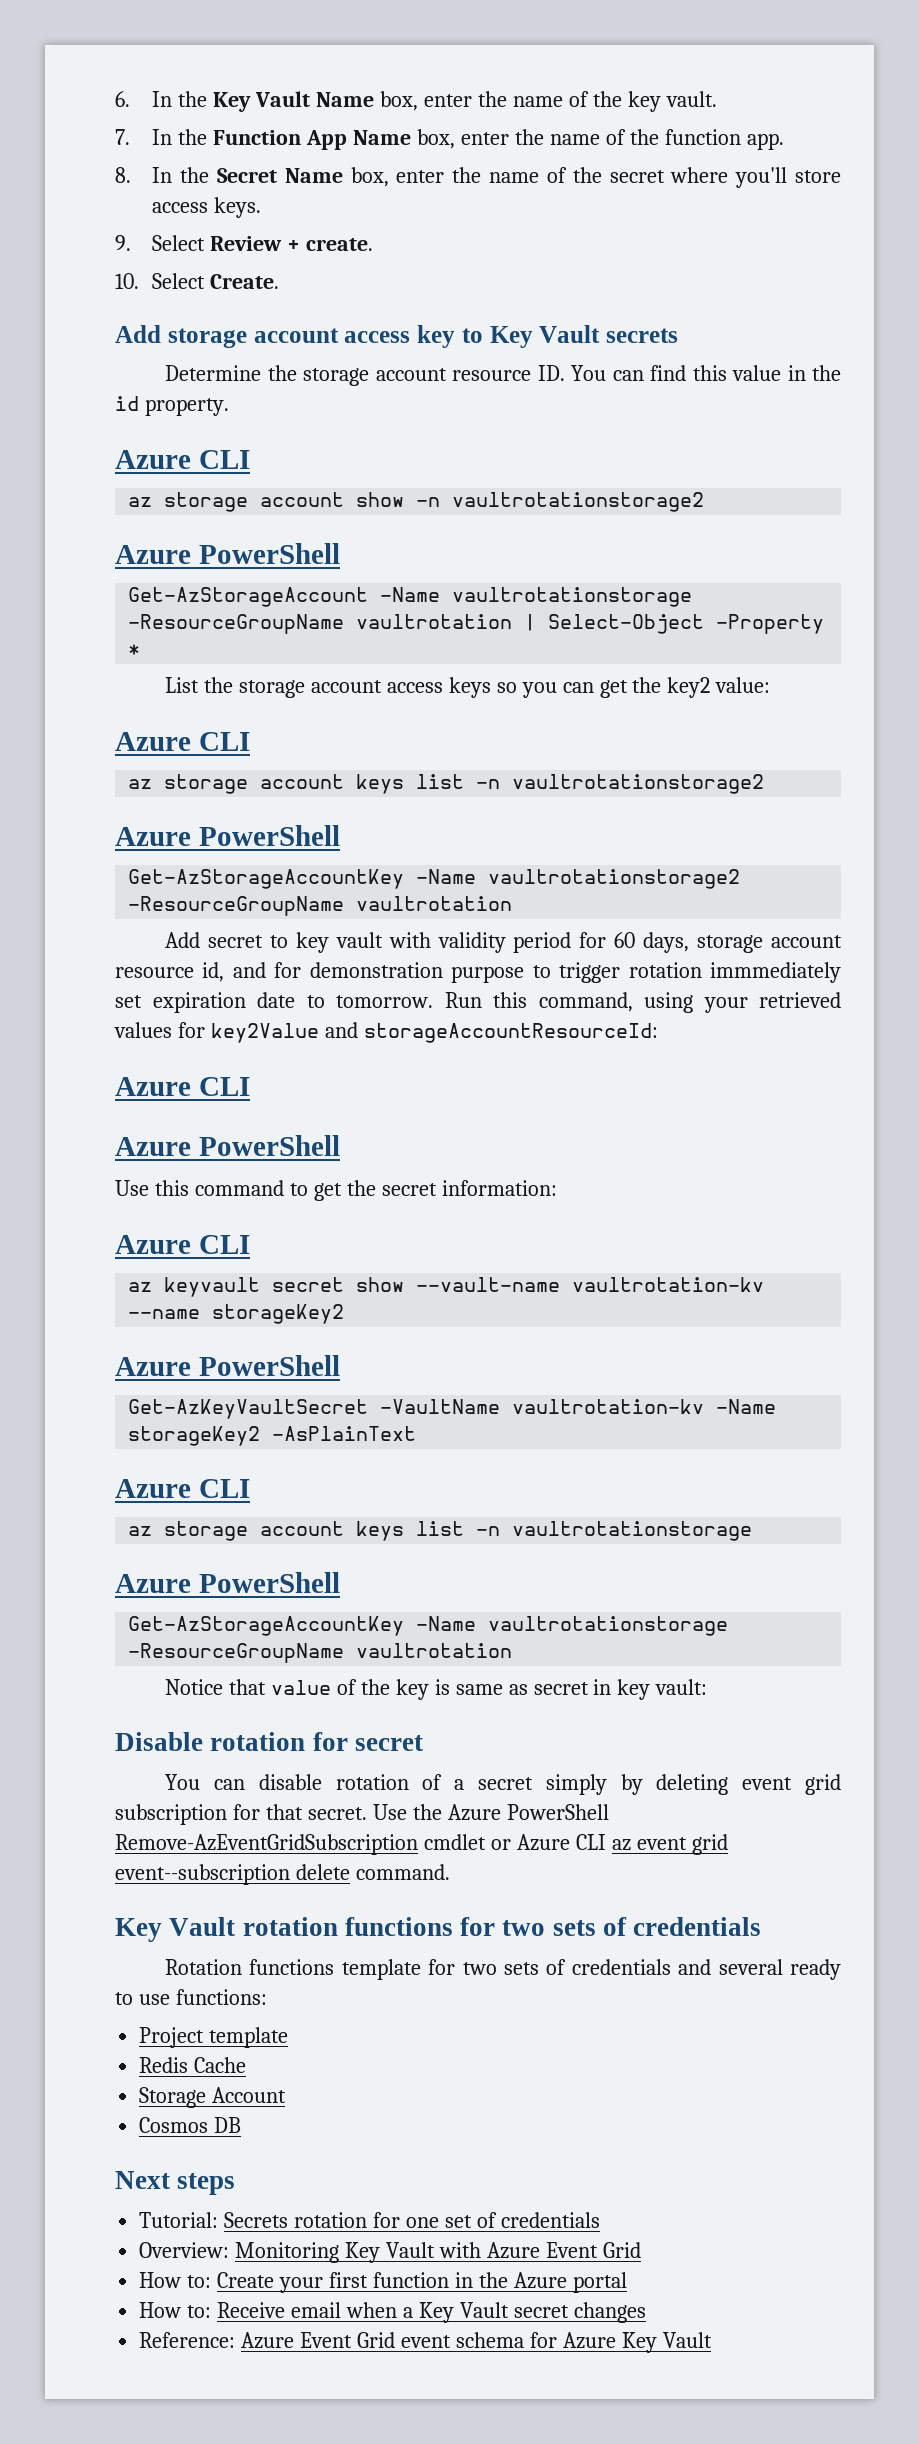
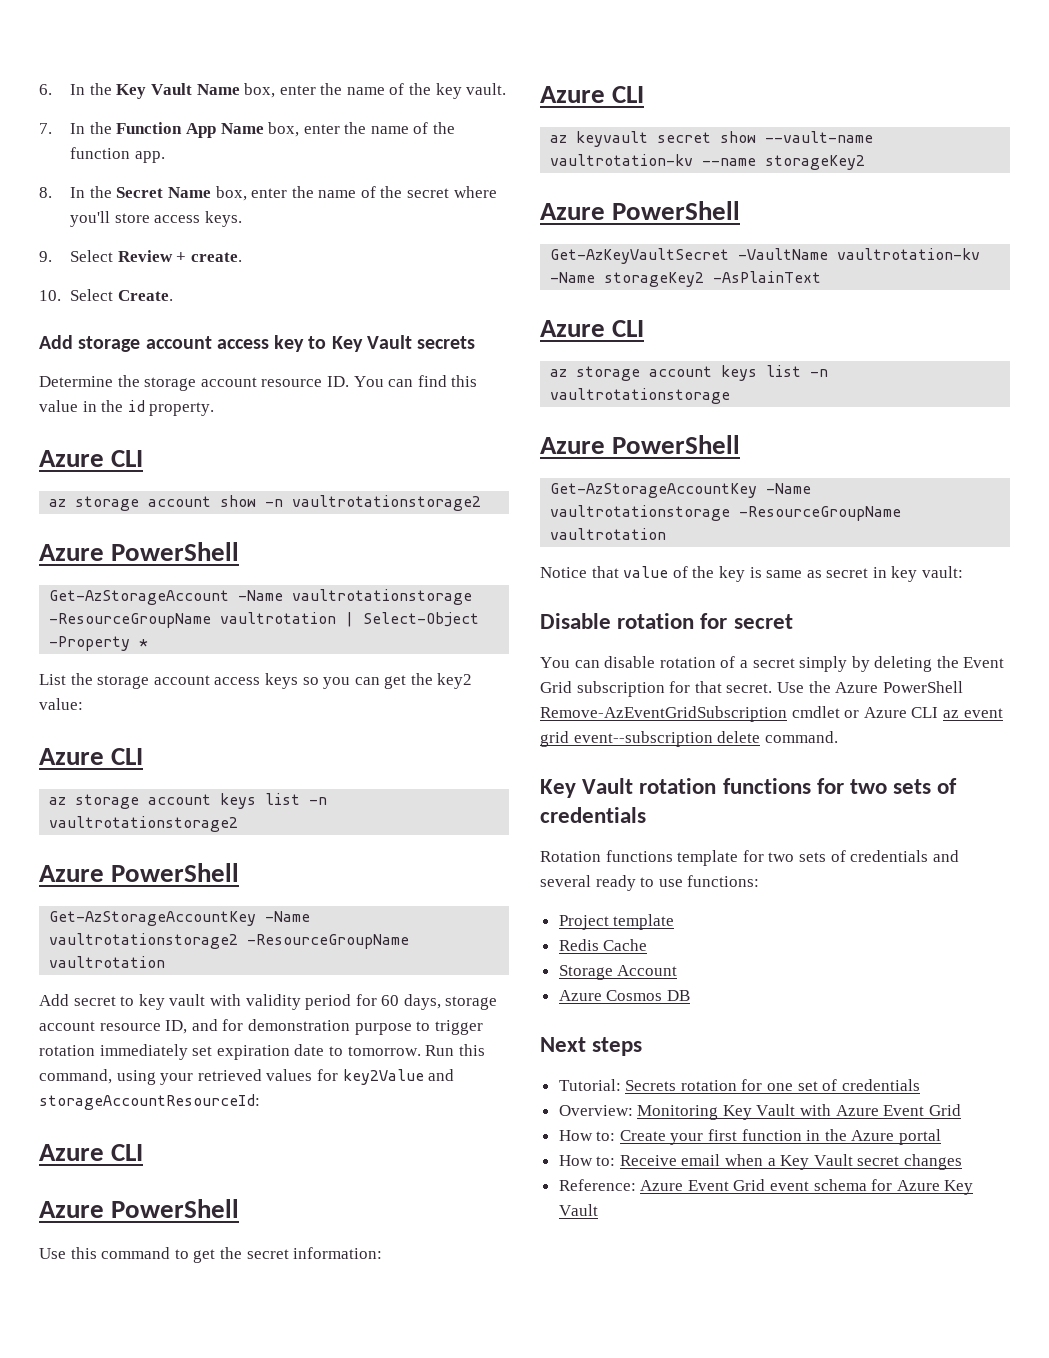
[202,962,225,982] id, -> [165,1020,188,1034] ID,
[710,962,841,983] immmediately -> [99,1044,188,1060] immediately
[742,1774,841,1795] event grid -> [936,656,1005,668] [540,681,572,693] the Event Grid
(287, 2095) none -> [558,990,602,1001] Azure

